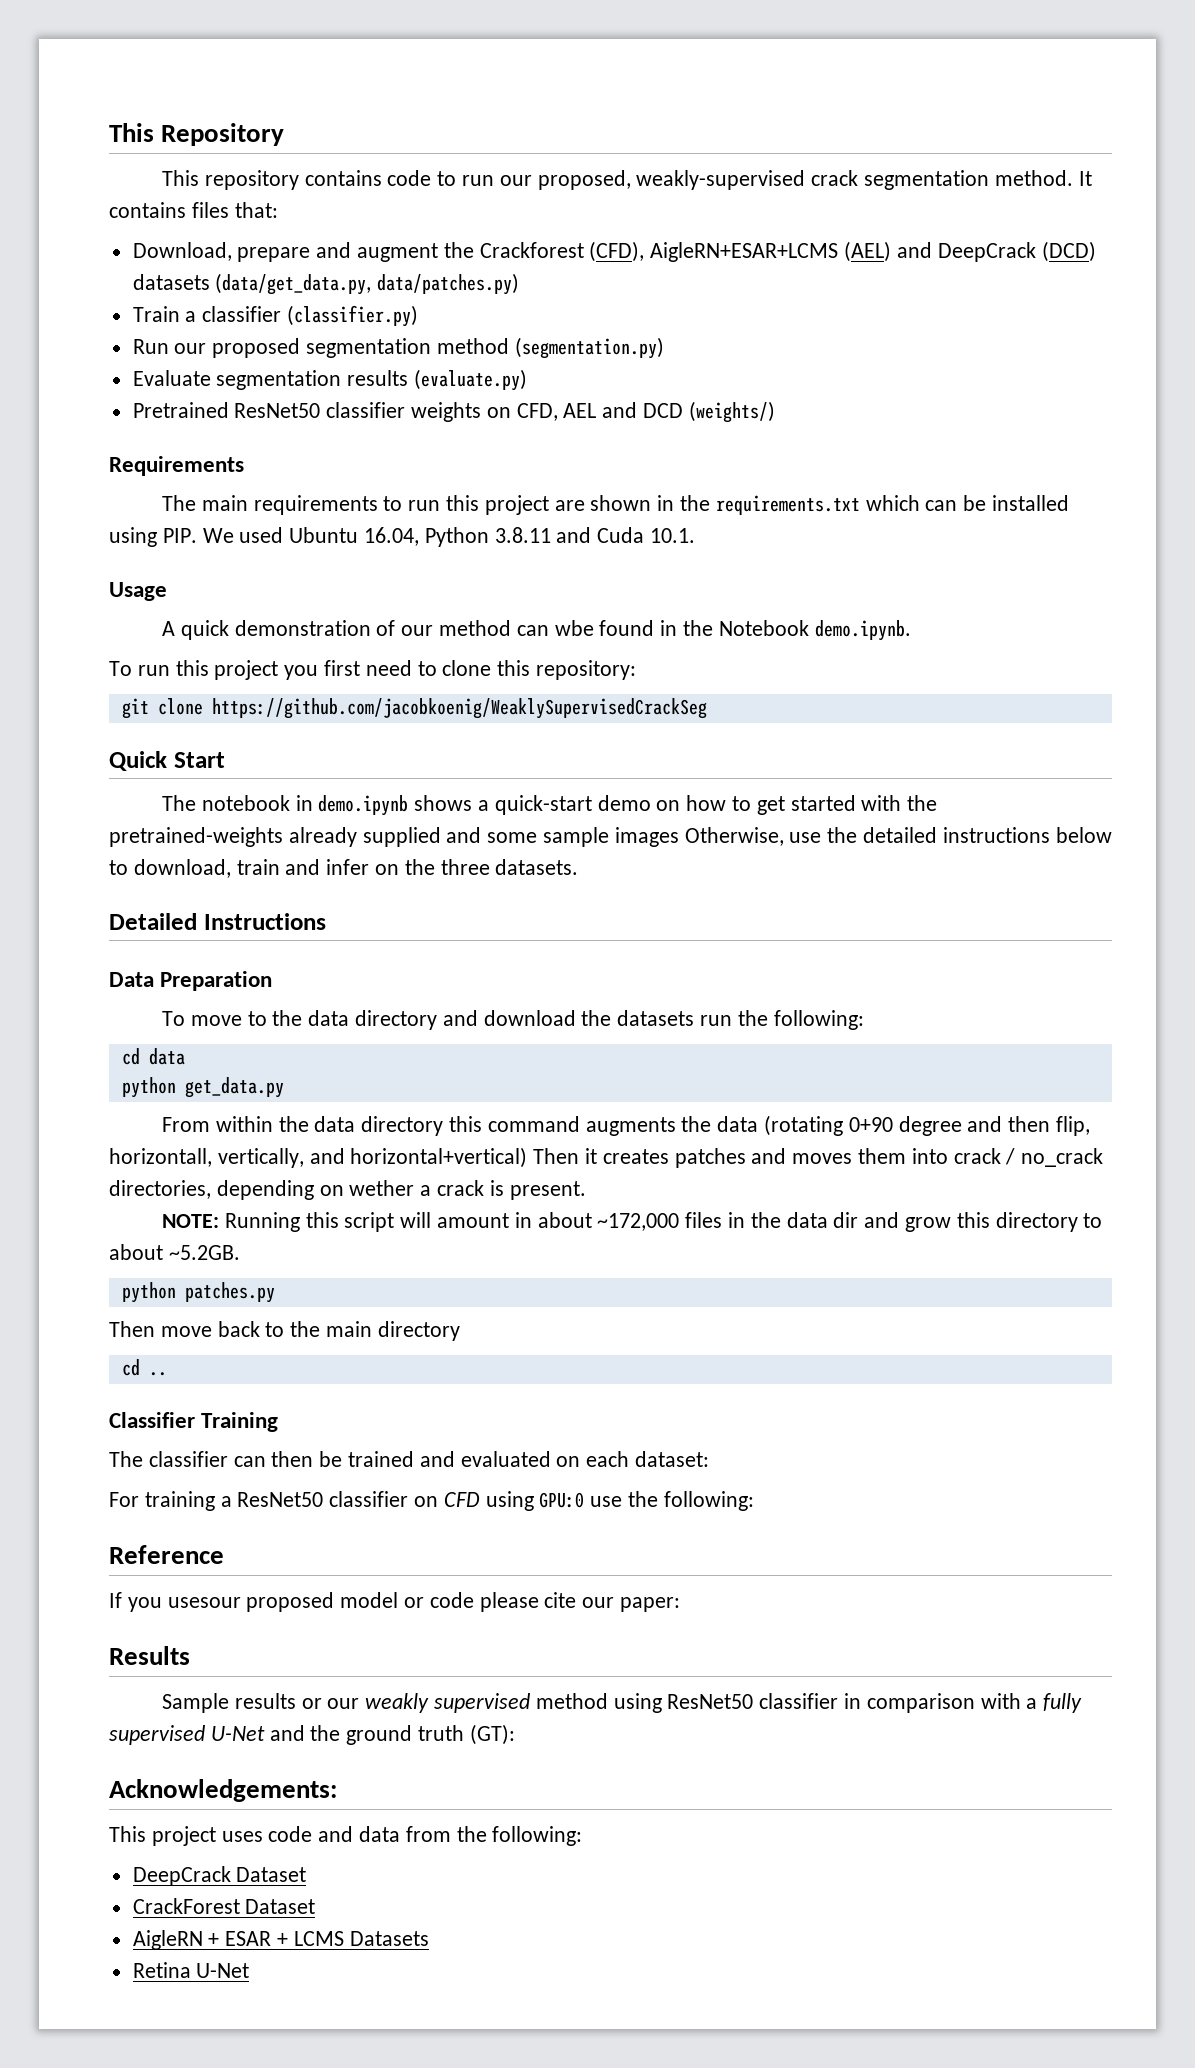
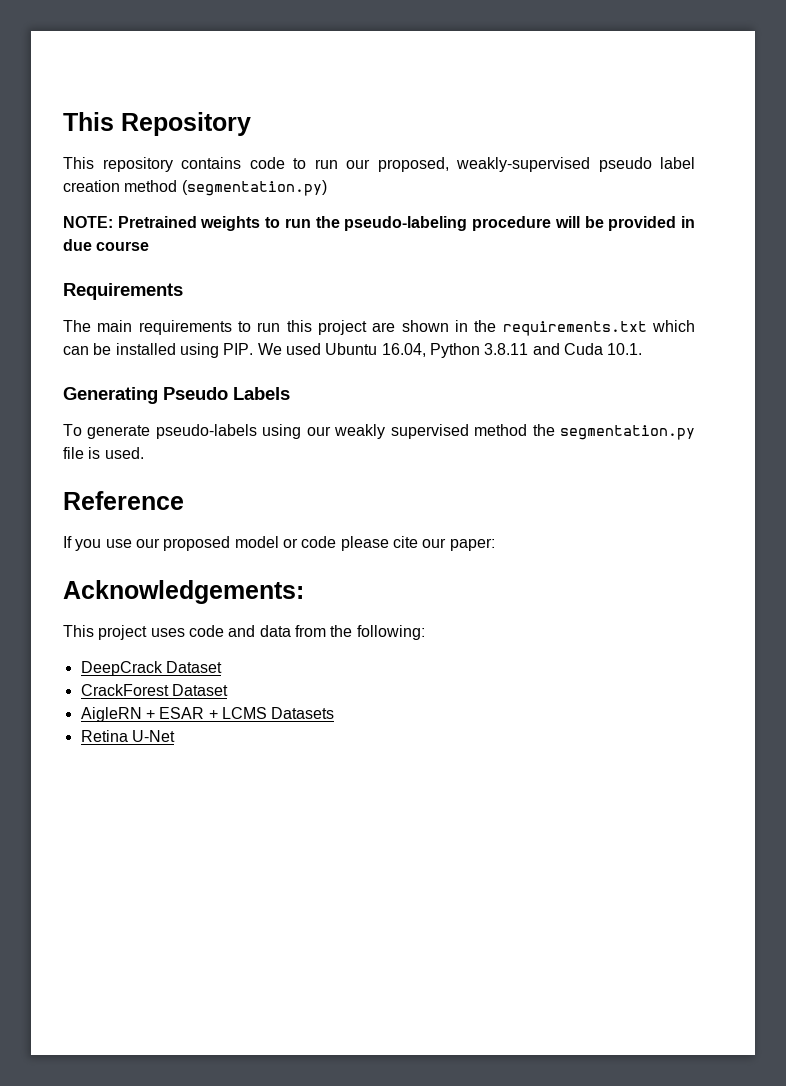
[811,170,1092,190] [109,202,278,218] [132,241,1096,262] [132,273,520,295] [132,305,419,327] [132,337,664,359] [132,369,528,391] [132,401,775,423] crack segmentation method. It contains files that: // Download, prepare and augment the Crackforest (CFD), AigleRN+ESAR+LCMS (AEL) and DeepCrack (DCD) datasets (data/get_data.py, data/patches.py) // Train a classifier (classifier.py) // Run our proposed segmentation method (segmentation.py) // Evaluate segmentation results (evaluate.py) // Pretrained ResNet50 classifier weights on CFD, AEL and DCD (weights/) -> [598,157,695,172] [63,180,327,196] [63,216,696,231] [63,239,150,251] pseudo label creation method (segmentation.py) // NOTE: Pretrained weights to run the pseudo-labeling procedure will be provided in due course
[109,582,167,601] [161,620,911,641] [109,660,637,680] [121,698,707,719] [109,751,225,771] [161,795,938,816] [109,827,1112,847] [109,859,579,878] [109,913,326,930] [109,971,273,991] [161,1010,864,1030] [121,1048,185,1065] [121,1077,284,1098] [161,1115,1091,1136] [109,1147,1104,1168] [109,1180,586,1200] [161,1212,1103,1232] [109,1244,240,1260] [121,1282,275,1303] [109,1321,460,1341] [121,1359,167,1376] [109,1412,279,1432] [109,1451,710,1467] [109,1491,754,1511] Usage // A quick demonstration of our method can wbe found in the Notebook demo.ipynb. // To run this project you first need to clone this repository: // git clone https://github.com/jacobkoenig/WeaklySupervisedCrackSeg // Quick Start // The notebook in demo.ipynb shows a quick-start demo on how to get started with the pretrained-weights already supplied and some sample images Otherwise, use the detailed instructions below to download, train and infer on the three datasets. // Detailed Instructions // Data Preparation // To move to the data directory and download the datasets run the following: // cd data // python get_data.py // From within the data directory this command augments the data (rotating 0+90 degree and then flip, horizontall, vertically, and horizontal+vertical) Then it creates patches and moves them into crack / no_crack directories, depending on wether a crack is present. // NOTE: Running this script will amount in about ~172,000 files in the data dir and grow this directory to about ~5.2GB. // python patches.py // Then move back to the main directory // cd .. // Classifier Training // The classifier can then be trained and evaluated on each dataset: // For training a ResNet50 classifier on CFD using GPU:0 use the following: -> [63,387,290,404] [63,424,696,440] [63,447,144,459] Generating Pseudo Labels // To generate pseudo-labels using our weakly supervised method the segmentation.py file is used.
[167,1597,241,1608] usesour -> [105,538,160,548] use our
[109,1646,190,1665] [161,1693,1083,1713] [109,1724,515,1745] // Results // Sample results or our weakly supervised method using ResNet50 classifier in comparison with a fully supervised U-Net and the ground truth (GT): -> (495, 544) none

